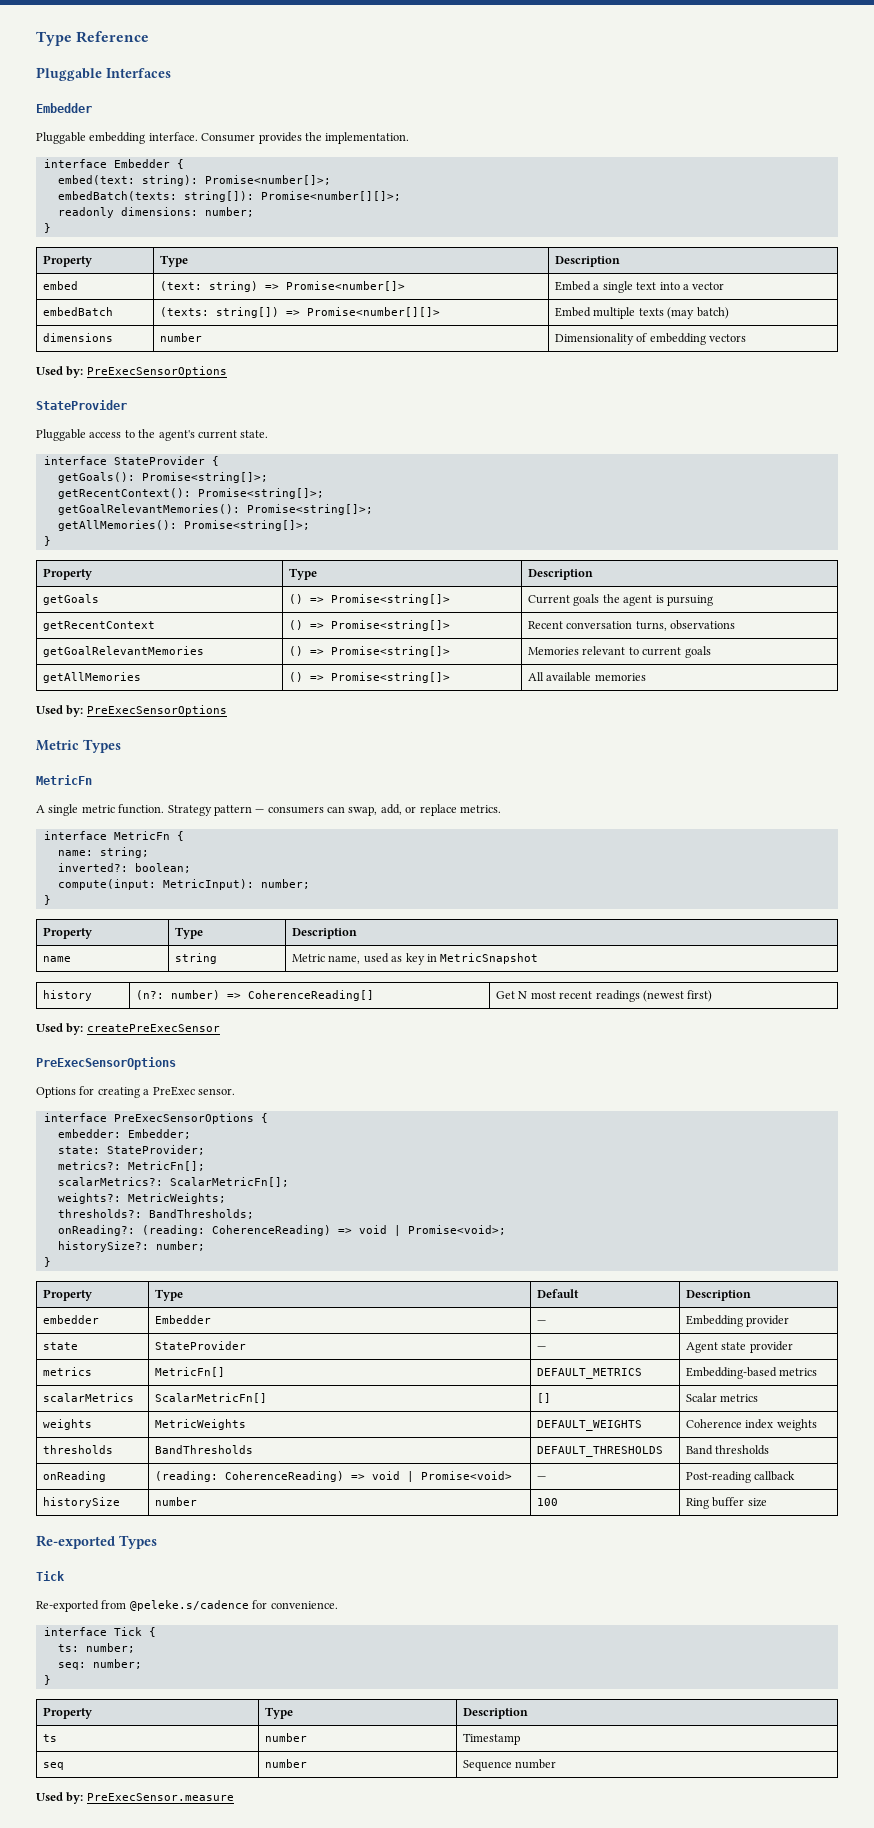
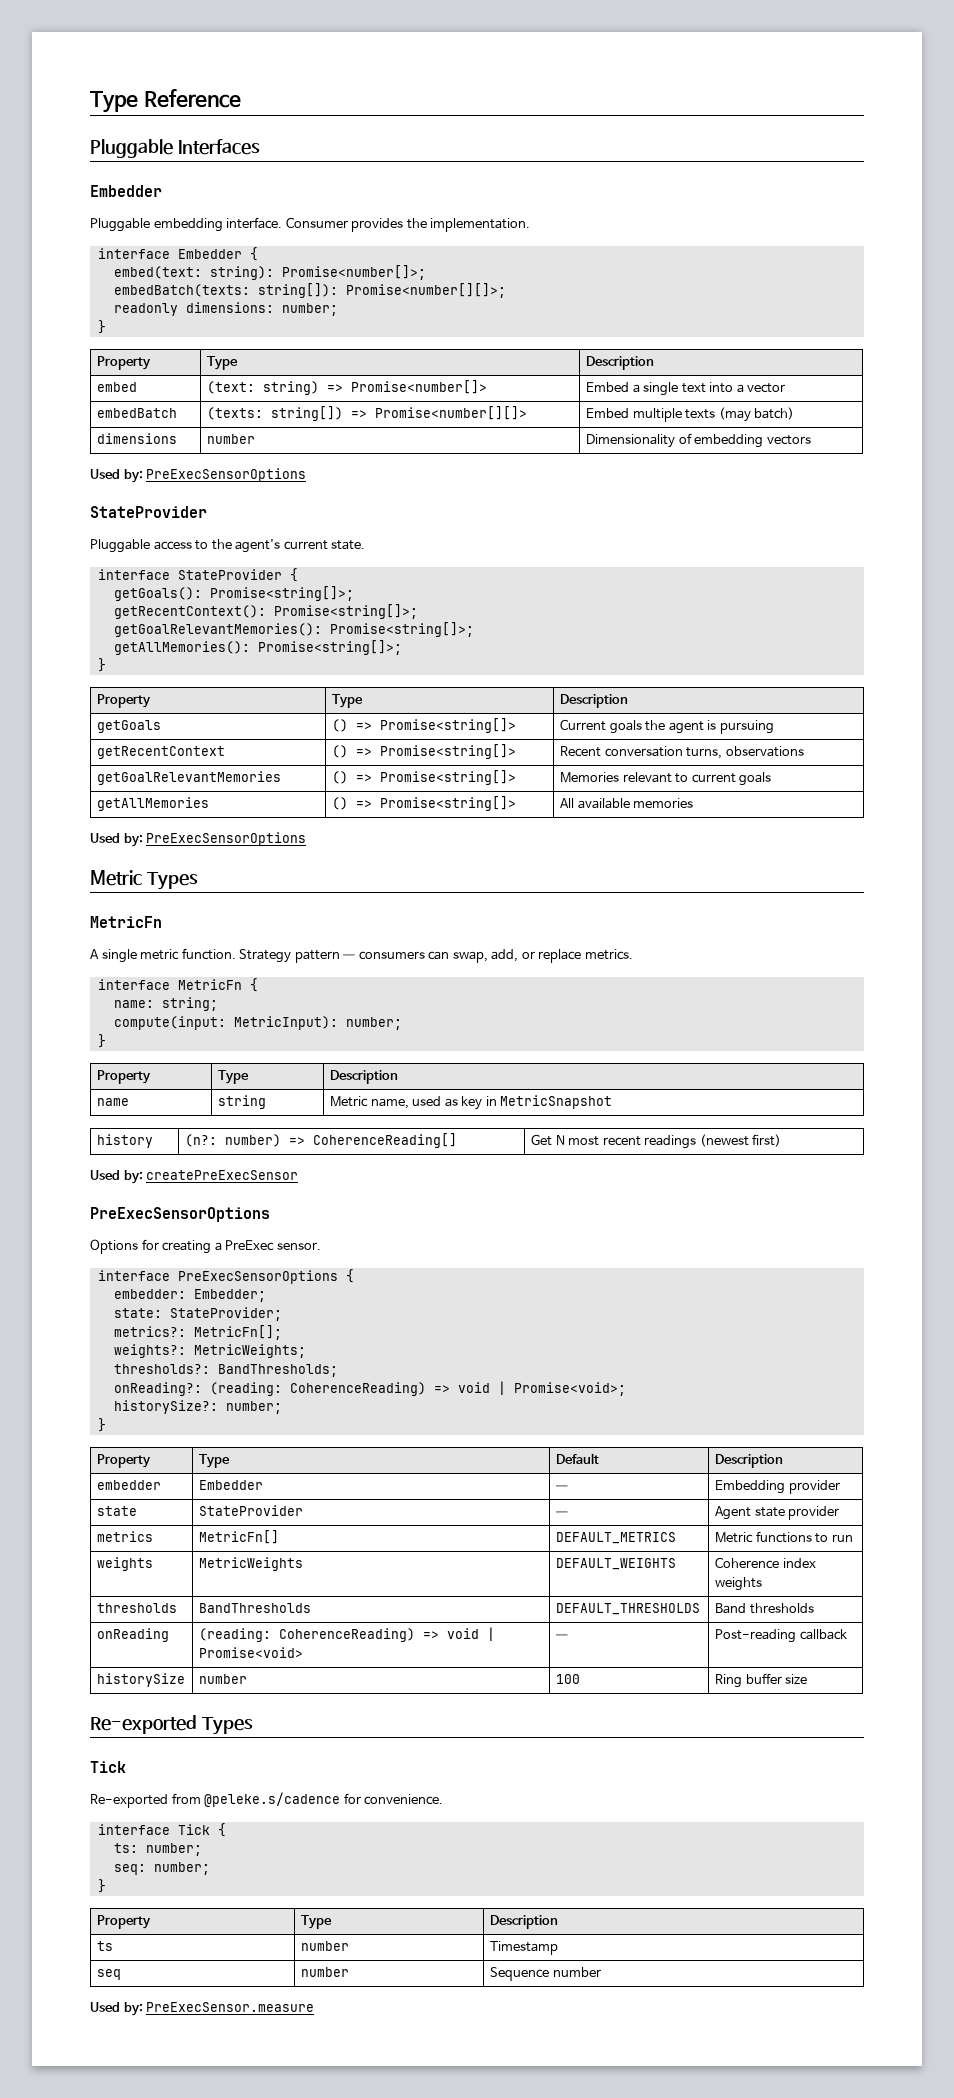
[57,863,191,873] // inverted?: boolean; -> (218, 1004) none
[57,1177,289,1187] // scalarMetrics?: ScalarMetricFn[]; -> (282, 1332) none
[686,1367,818,1379] [43,1393,135,1402] [155,1393,268,1403] [537,1393,552,1403] [686,1393,759,1402] Embedding-based metrics // scalarMetrics | ScalarMetricFn[] | [] | Scalar metrics -> [714,1531,853,1543] Metric functions to run

